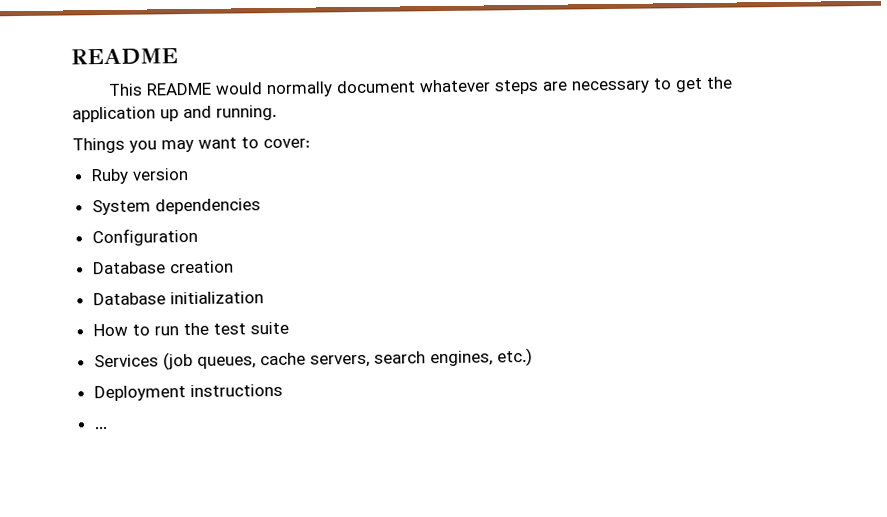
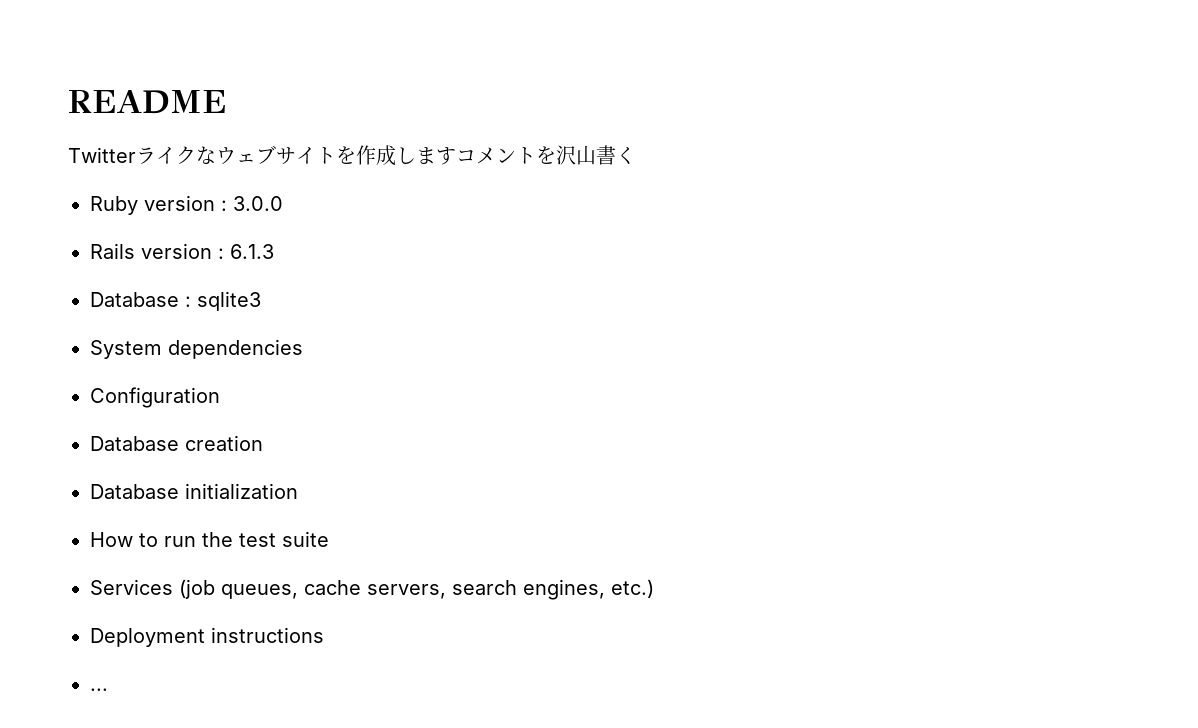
[108,76,734,98] [72,104,277,123] [72,137,310,154] [90,168,189,185] This README would normally document whatever steps are necessary to get the application up and running. // Things you may want to cover: // Ruby version -> [68,145,636,166] [90,195,283,215] [90,243,274,259] [90,291,261,311] Twitterライクなウェブサイトを作成しますコメントを沢山書く // Ruby version : 3.0.0 // Rails version : 6.1.3 // Database : sqlite3

